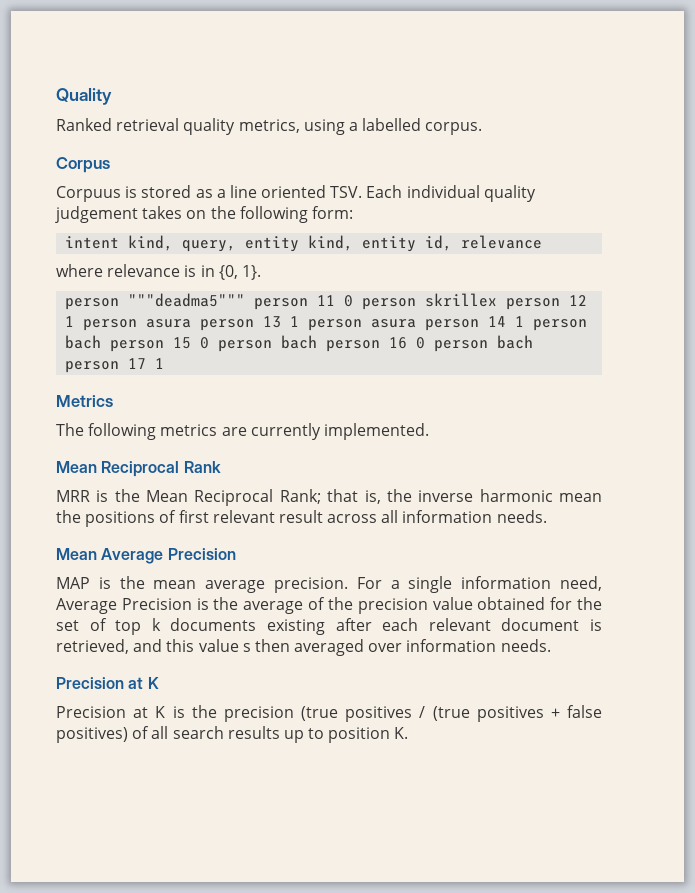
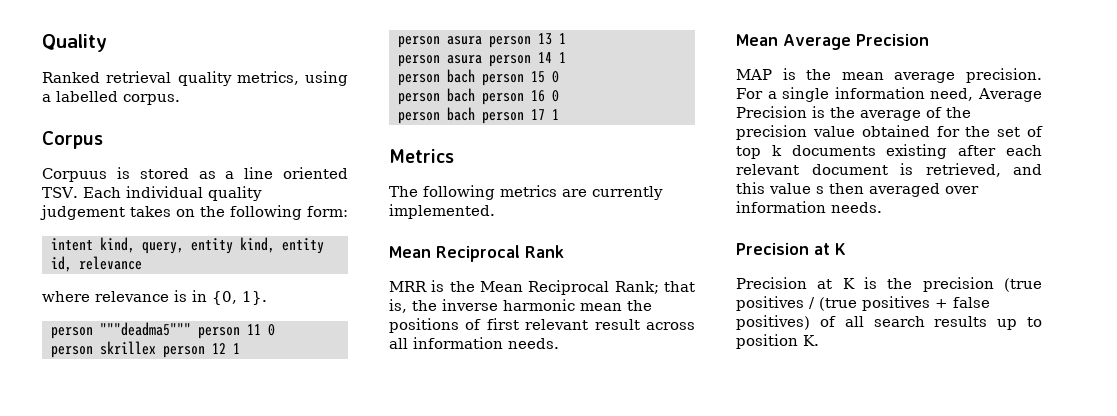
(354, 301) none -> (275, 330) //
(75, 321) none -> (240, 348) //
(300, 321) none -> (566, 38) //
(525, 321) none -> (566, 57) //
(210, 343) none -> (559, 77) //
(426, 343) none -> (559, 96) //

